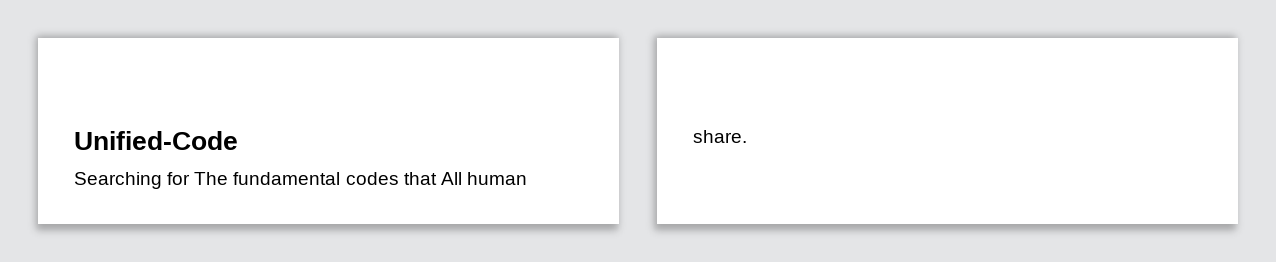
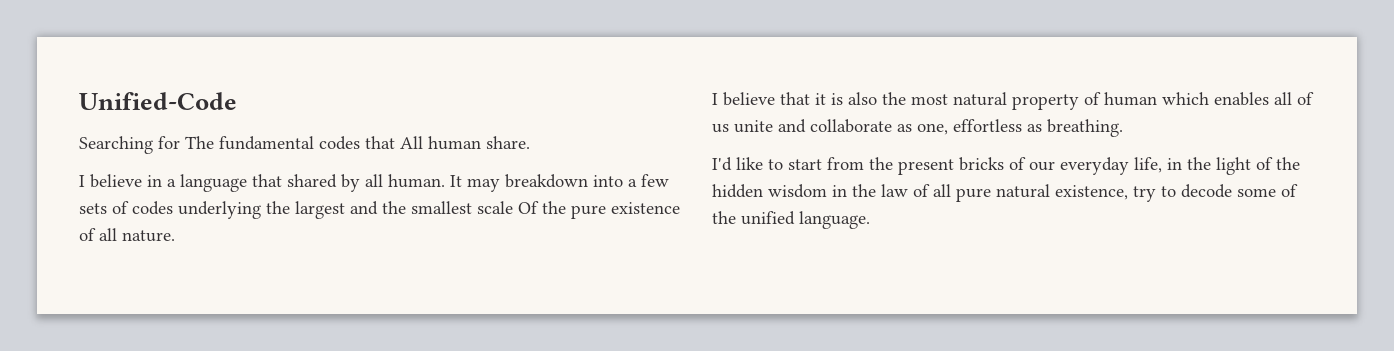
(747, 136) none -> [79,174,669,192] [79,201,680,219] [79,228,175,242] [712,92,1314,110] [712,119,1123,137] [712,157,1300,175] [712,184,1298,202] [712,211,870,229] // I believe in a language that shared by all human. It may breakdown into a few sets of codes underlying the largest and the smallest scale Of the pure existence of all nature. // I believe that it is also the most natural property of human which enables all of us unite and collaborate as one, effortless as breathing. // I'd like to start from the present bricks of our everyday life, in the light of the hidden wisdom in the law of all pure natural existence, try to decode some of the unified language.

